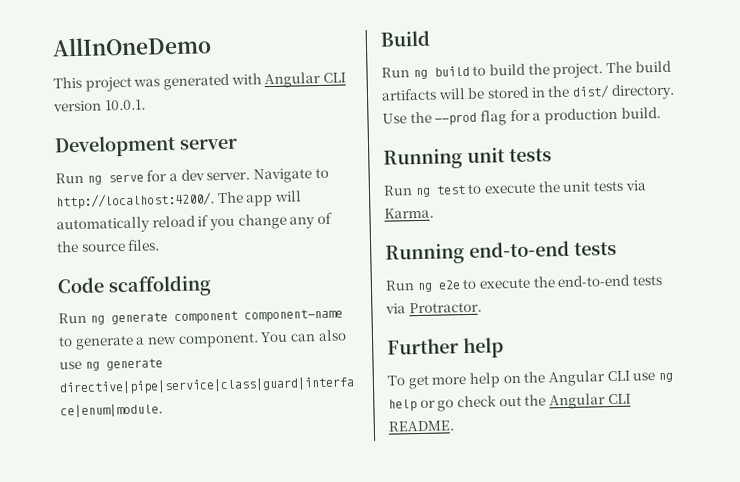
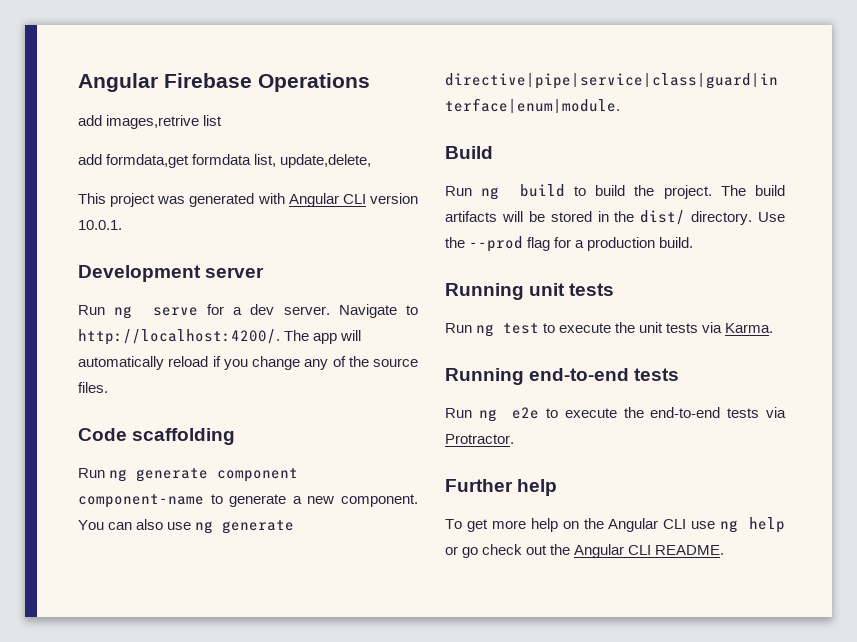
[52,35,212,57] AllInOneDemo -> [78,73,370,92] [78,115,223,129] [78,154,372,168] Angular Firebase Operations // add images,retrive list // add formdata,get formdata list, update,delete,

